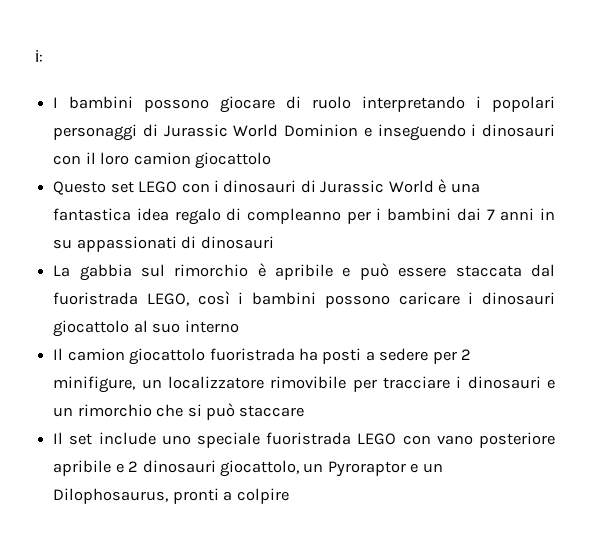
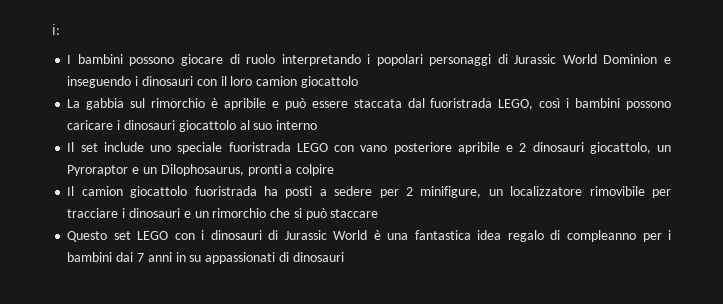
(271, 160) none -> [67,98,672,110] [67,120,318,132] [67,142,672,154] [67,164,335,176] [67,186,671,198] [67,208,379,220] // La gabbia sul rimorchio è apribile e può essere staccata dal fuoristrada LEGO, così i bambini possono caricare i dinosauri giocattolo al suo interno // Il set include uno speciale fuoristrada LEGO con vano posteriore apribile e 2 dinosauri giocattolo, un Pyroraptor e un Dilophosaurus, pronti a colpire // Il camion giocattolo fuoristrada ha posti a sedere per 2 minifigure, un localizzatore rimovibile per tracciare i dinosauri e un rimorchio che si può staccare
[53,263,555,281] [53,291,555,308] [53,320,239,337] [53,348,472,365] [53,376,555,393] [53,403,305,420] [53,432,556,448] [53,460,443,477] [53,488,289,504] // La gabbia sul rimorchio è apribile e può essere staccata dal fuoristrada LEGO, così i bambini possono caricare i dinosauri giocattolo al suo interno // Il camion giocattolo fuoristrada ha posti a sedere per 2 minifigure, un localizzatore rimovibile per tracciare i dinosauri e un rimorchio che si può staccare // Il set include uno speciale fuoristrada LEGO con vano posteriore apribile e 2 dinosauri giocattolo, un Pyroraptor e un Dilophosaurus, pronti a colpire -> (344, 257) none

